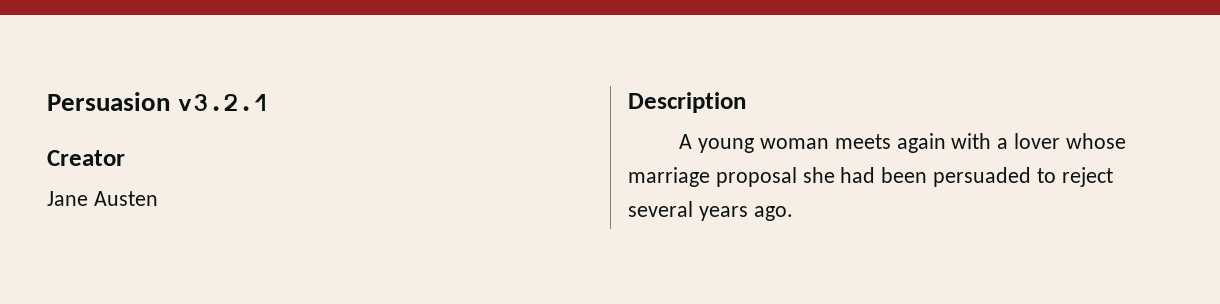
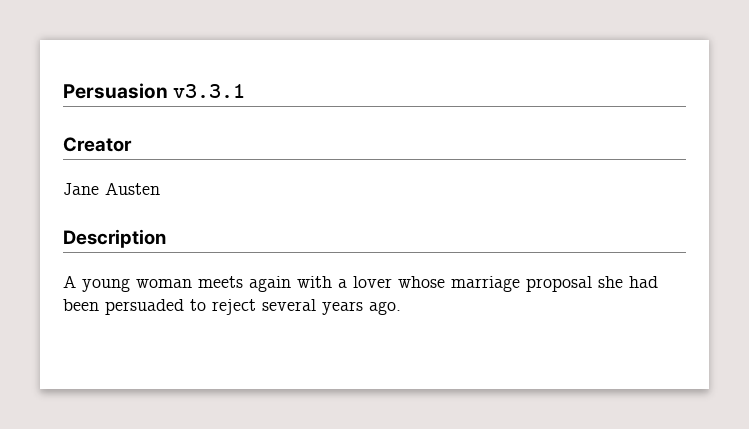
[177,94,270,111] v3.2.1 -> [173,84,246,98] v3.3.1

